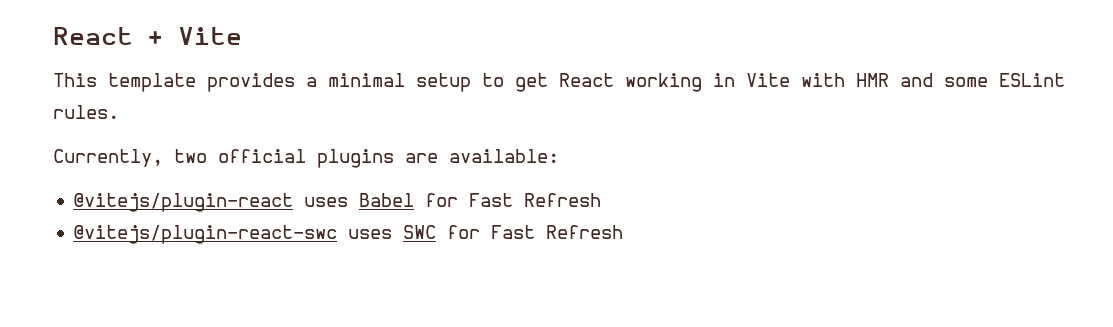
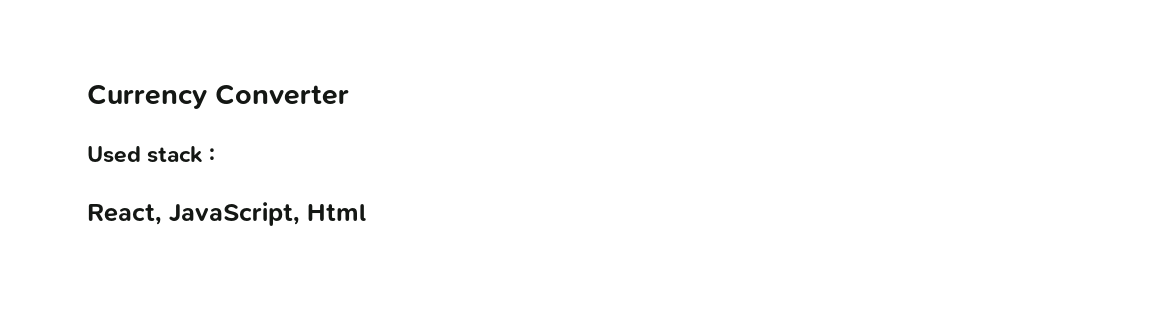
[53,27,242,45] [53,73,1065,92] [53,105,119,119] [53,149,559,168] [73,193,602,212] [73,225,624,244] React + Vite // This template provides a minimal setup to get React working in Vite with HMR and some ESLint rules. // Currently, two official plugins are available: // @vitejs/plugin-react uses Babel for Fast Refresh // @vitejs/plugin-react-swc uses SWC for Fast Refresh -> [87,84,349,109] [87,146,216,163] [87,202,366,226] Currency Converter // Used stack : // React, JavaScript, Html

